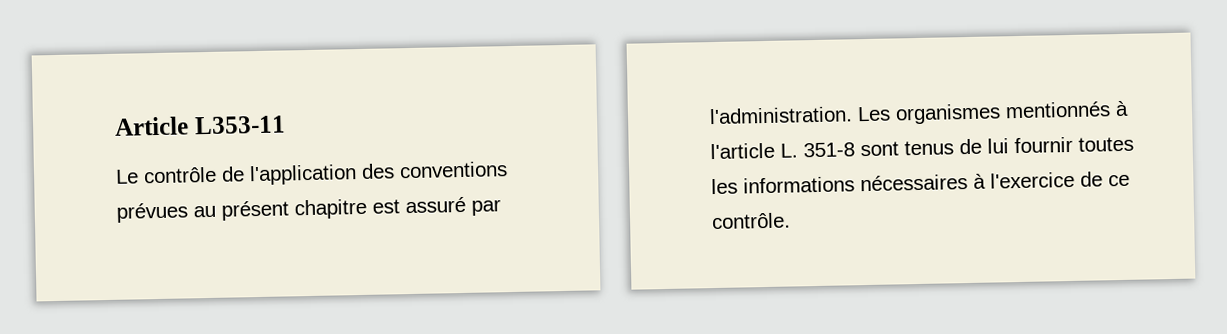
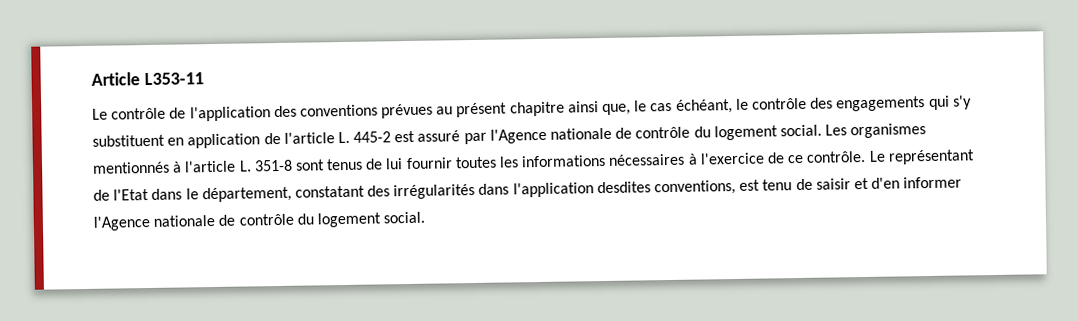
[372,196,501,216] [709,106,853,125] est assuré par l'administration. -> [567,95,972,116] [92,124,822,149] ainsi que, le cas échéant, le contrôle des engagements qui s'y substituent en application de l'article L. 445-2 est assuré par l'Agence nationale de contrôle du logement social.
(791, 221) none -> [868,149,975,165] [93,176,963,203] [93,211,426,231] Le représentant de l'Etat dans le département, constatant des irrégularités dans l'application desdites conventions, est tenu de saisir et d'en informer l'Agence nationale de contrôle du logement social.

